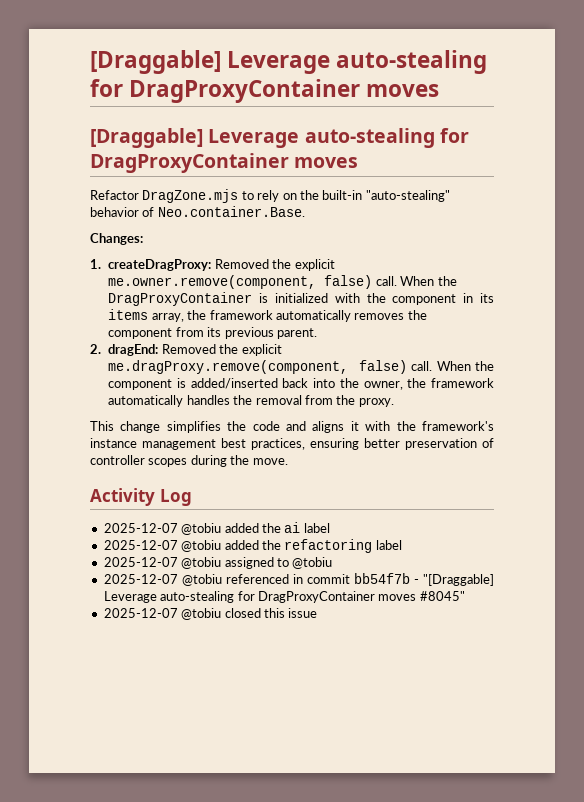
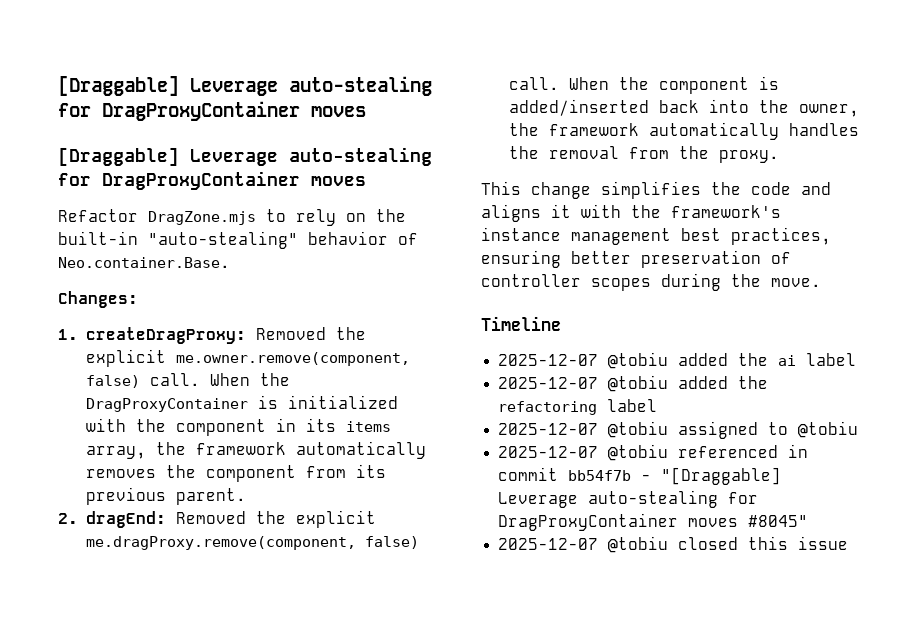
[90,488,192,506] Activity Log -> [481,316,561,331] Timeline

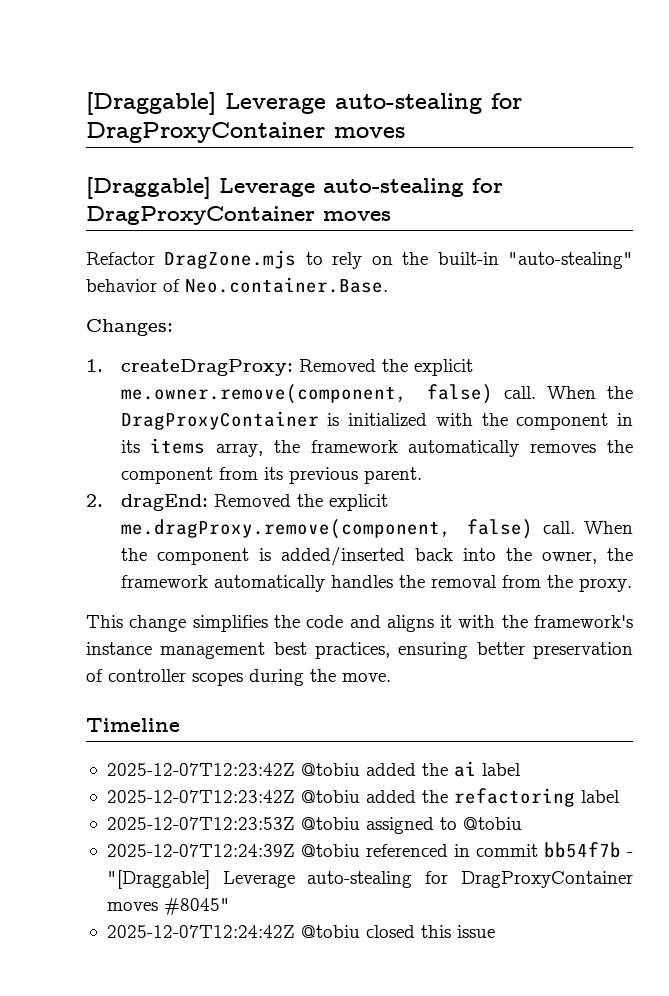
[498,354,599,366] 2025-12-07 -> [106,763,295,776] 2025-12-07T12:23:42Z
[498,377,599,389] 2025-12-07 -> [106,790,295,803] 2025-12-07T12:23:42Z
[498,423,599,435] 2025-12-07 -> [106,817,295,830] 2025-12-07T12:23:53Z
[498,446,599,458] 2025-12-07 -> [106,844,295,857] 2025-12-07T12:24:39Z
[498,538,599,550] 2025-12-07 -> [106,925,295,938] 2025-12-07T12:24:42Z

